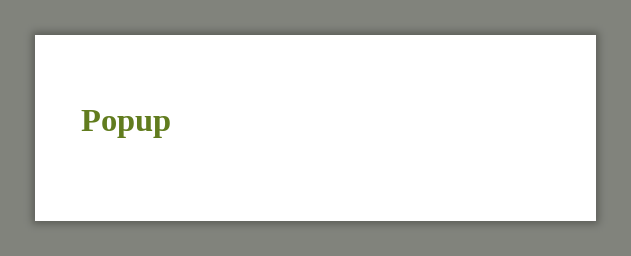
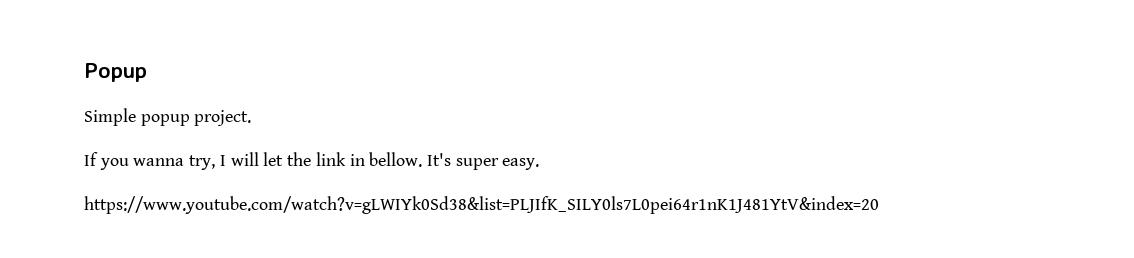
(171, 124) none -> [84,108,252,126] [84,152,540,170] [84,196,879,214] // Simple popup project. // If you wanna try, I will let the link in bellow. It's super easy. // https://www.youtube.com/watch?v=gLWIYk0Sd38&list=PLJIfK_SILY0ls7L0pei64r1nK1J481YtV&index=20

